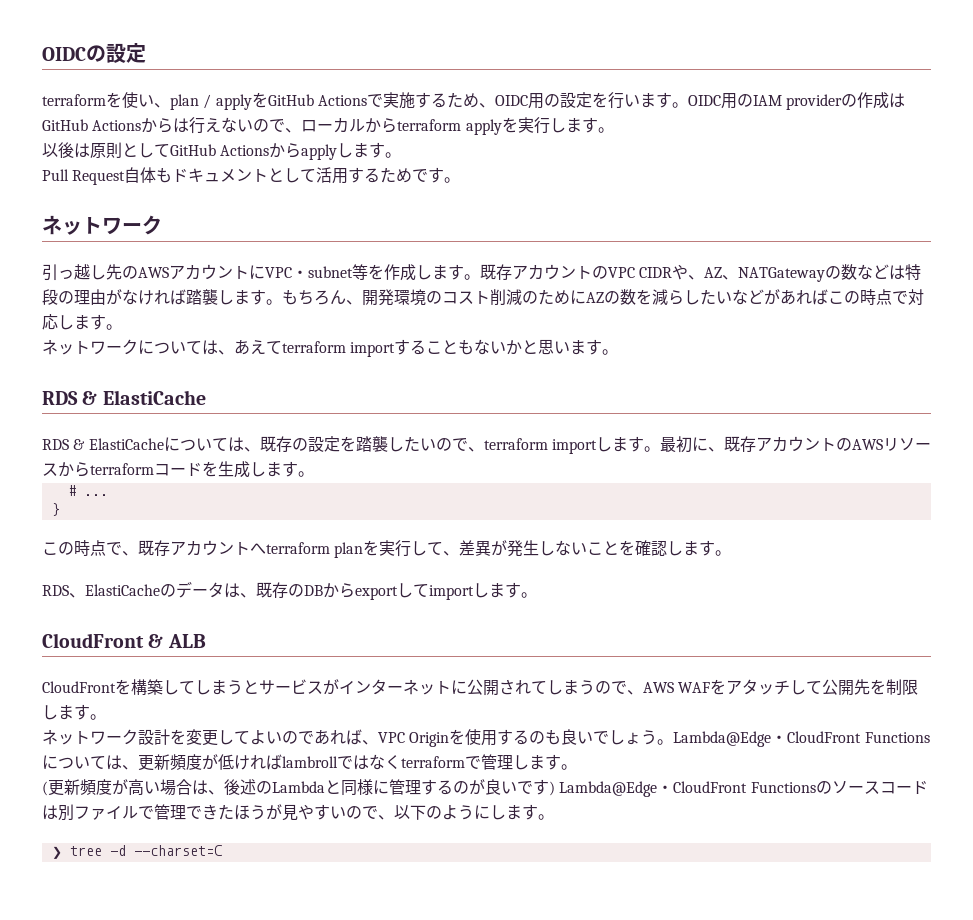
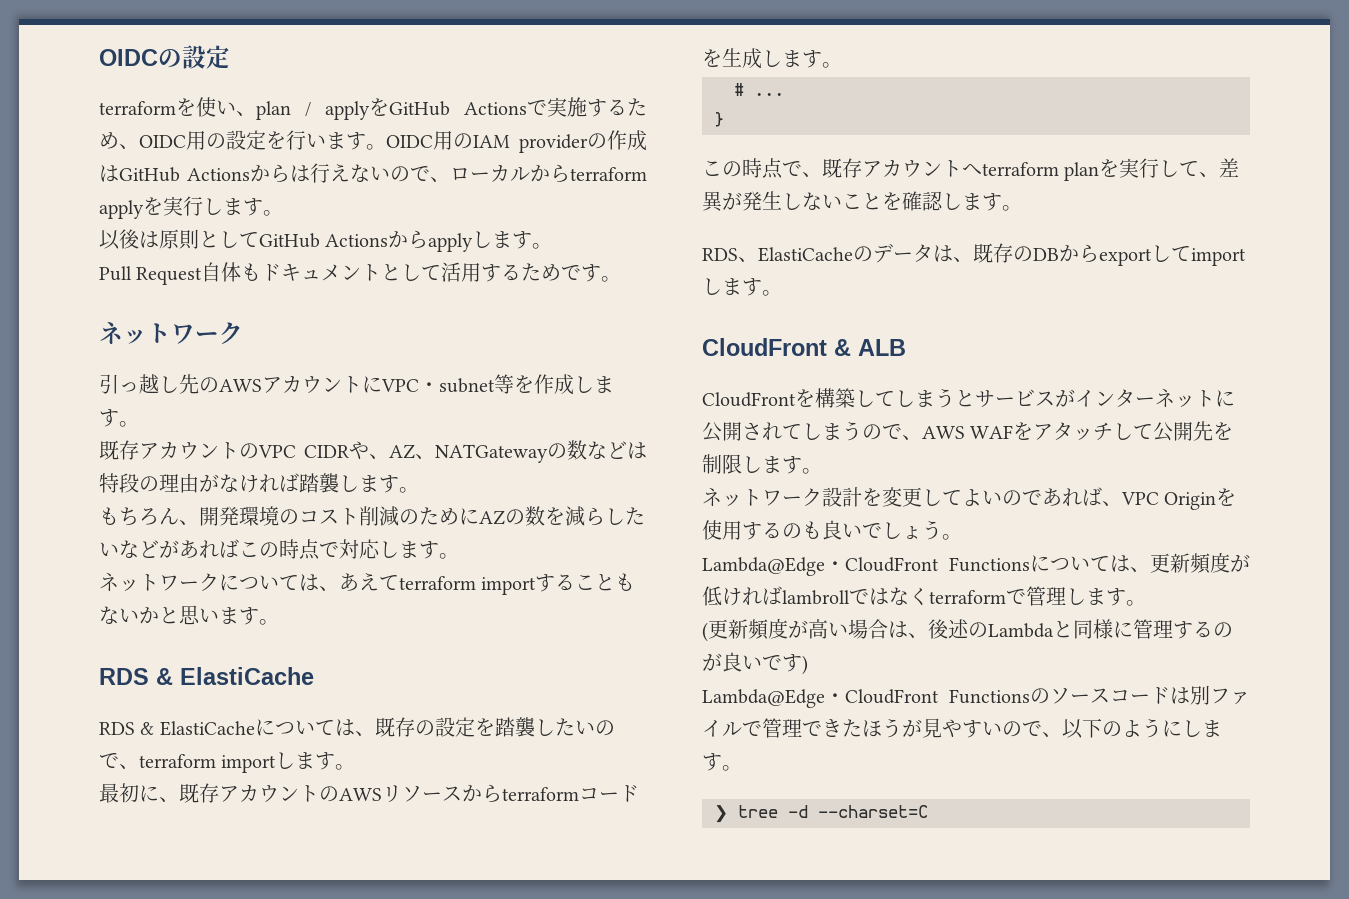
(480, 277) none -> (139, 424) //
(282, 302) none -> (419, 490) //
(660, 449) none -> (356, 767) //
(674, 742) none -> (962, 537) //
(555, 788) none -> (808, 665) //

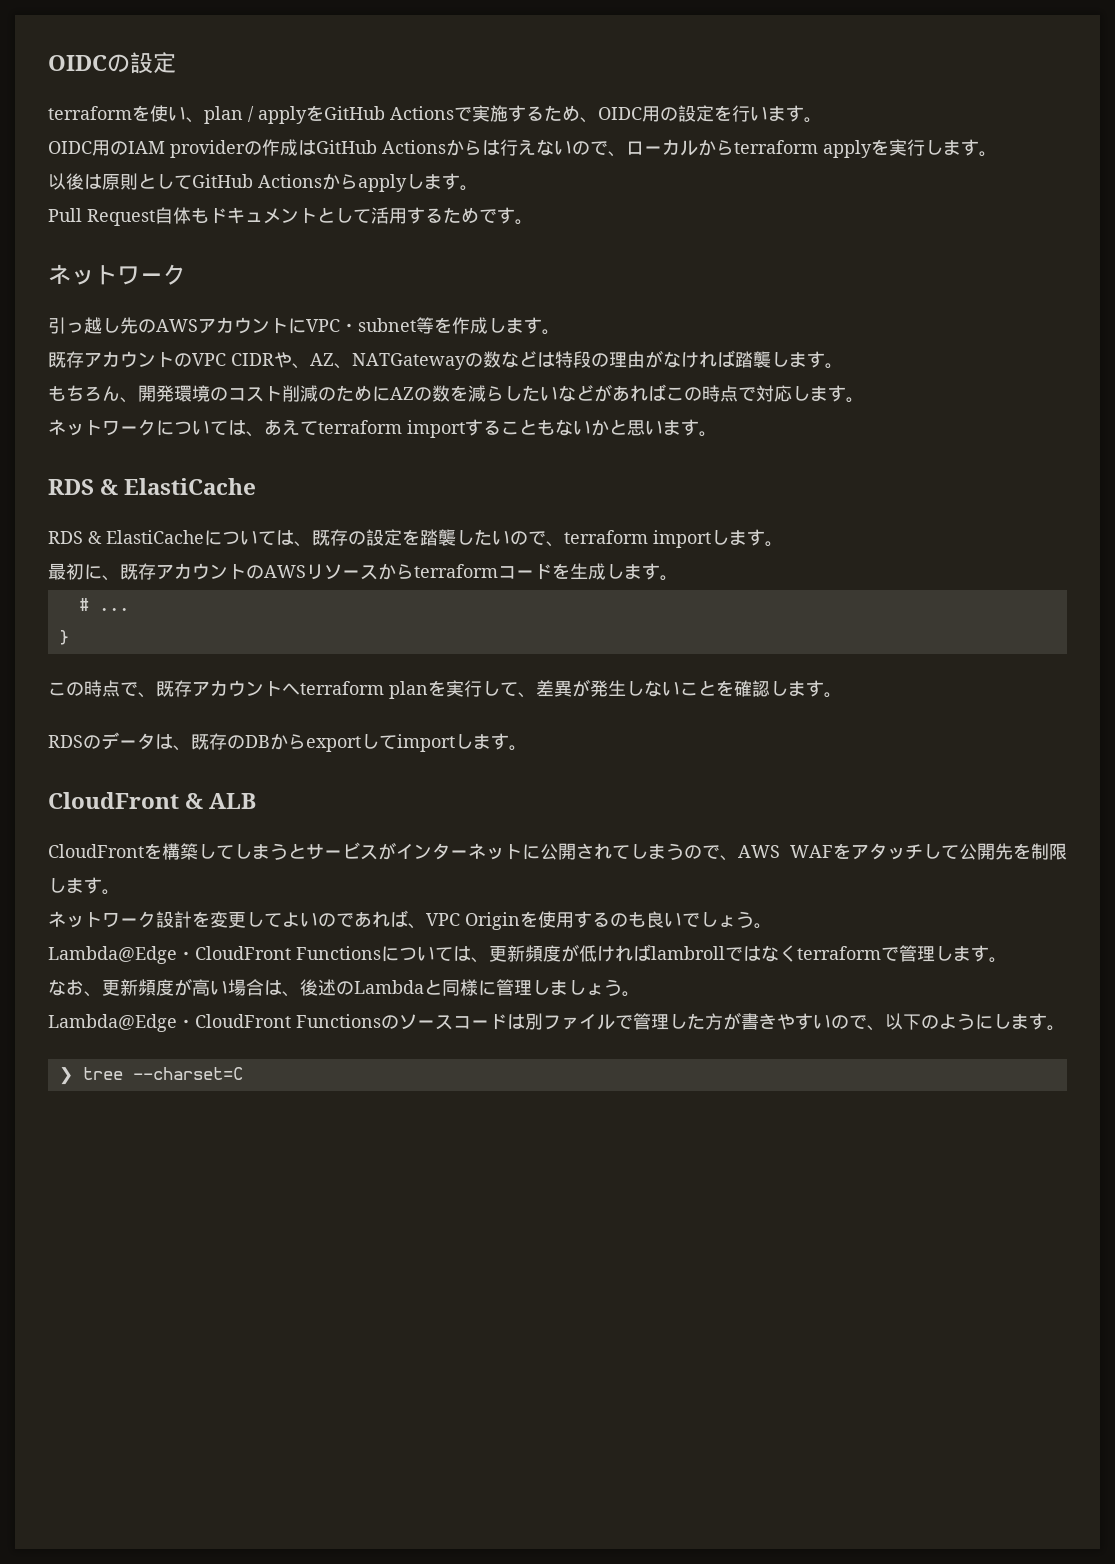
(386, 147) none -> (822, 120) //
[738,247,853,262] 、ElastiCache -> (83, 741) none
[702,622,708,642] ( -> [48,979,102,997] なお、
[1173,621,1233,639] [702,652,808,675] するのが良いです) -> [532,979,640,997] しましょう。
[802,718,942,738] できたほうが見 -> [669,1012,777,1030] した方が書き
[788,805,808,818] -d -> (123, 1073) none

